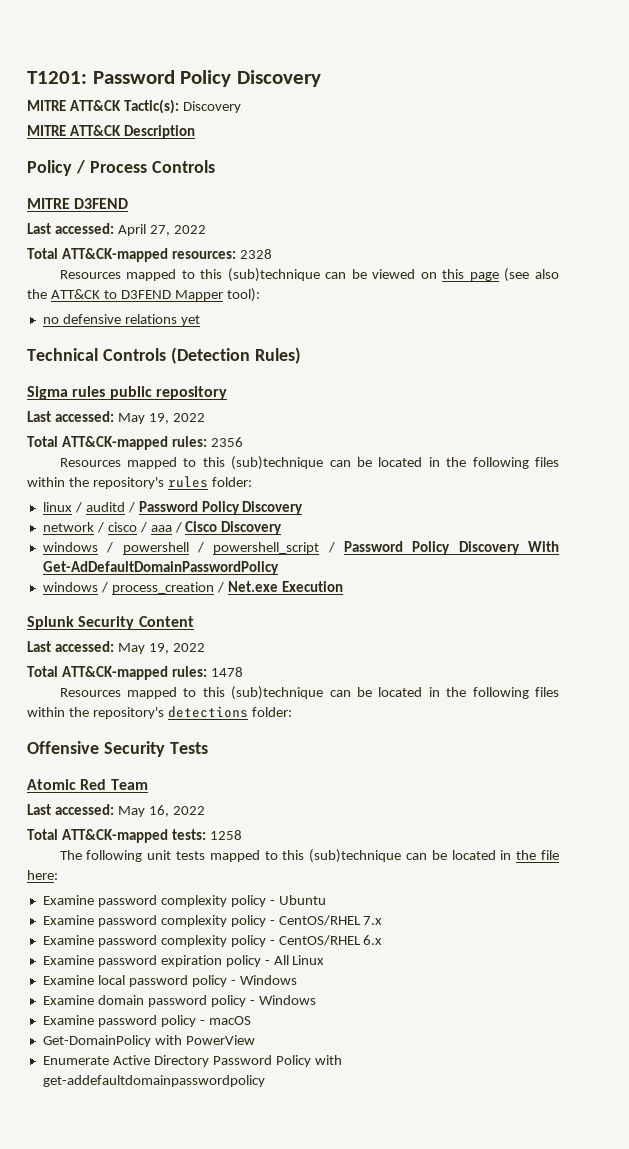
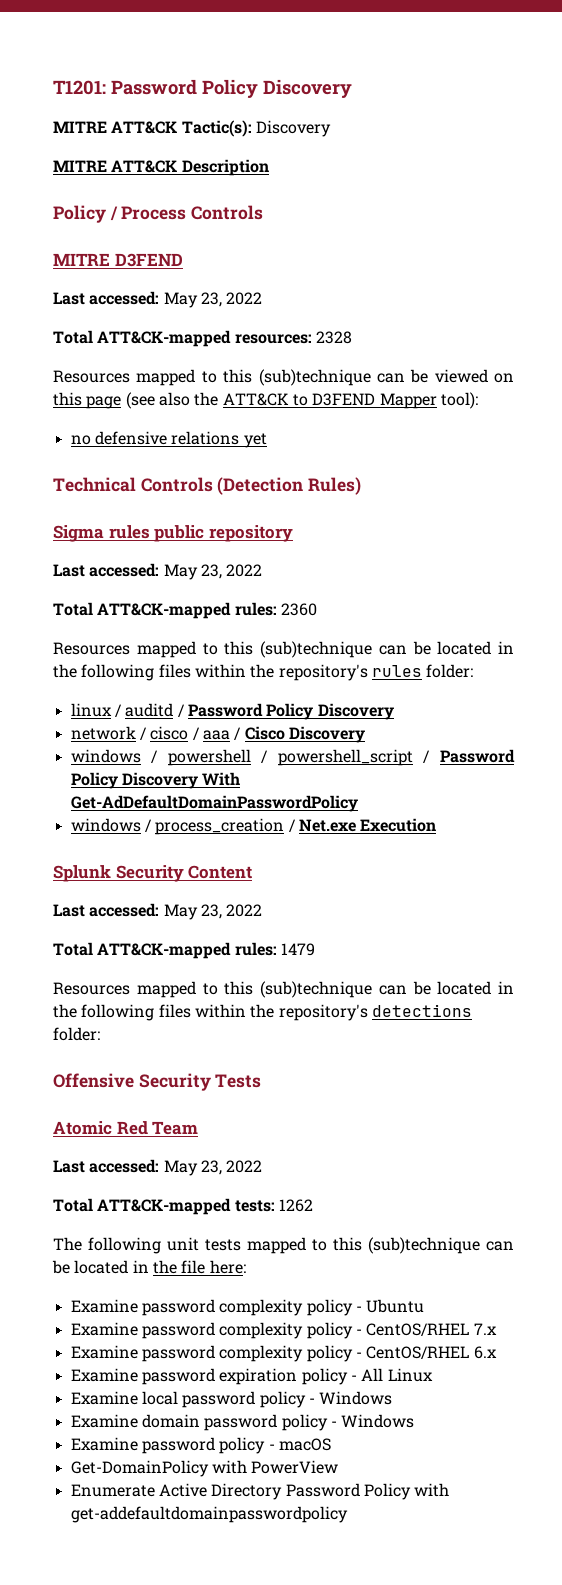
[117,224,170,236] April 27, -> [163,292,222,308] May 23,
[148,413,205,424] [27,436,243,450] 19, 2022 // Total ATT&CK-mapped rules: 2356 -> [200,564,263,579] [53,602,317,619] 23, 2022 // Total ATT&CK-mapped rules: 2360
[148,643,205,654] [27,666,243,680] 19, 2022 // Total ATT&CK-mapped rules: 1478 -> [200,904,263,919] [53,942,315,959] 23, 2022 // Total ATT&CK-mapped rules: 1479
[148,805,169,817] 16, -> [200,1160,222,1175] 23,
[209,830,242,840] 1258 -> [278,1199,313,1212] 1262

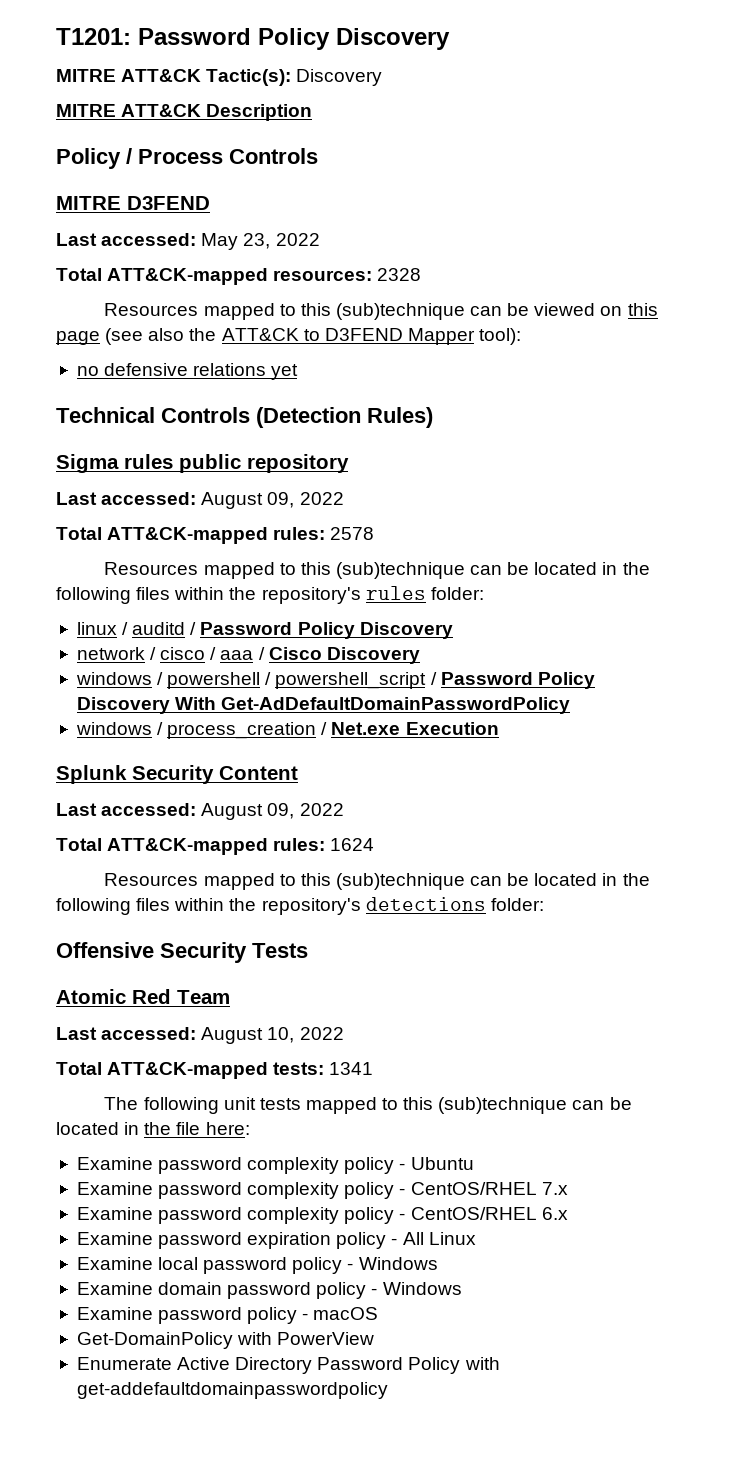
[163,564,263,580] [53,602,317,619] May 23, 2022 // Total ATT&CK-mapped rules: 2360 -> [201,492,344,509] [56,527,375,544] August 09, 2022 // Total ATT&CK-mapped rules: 2578
[163,904,263,920] [53,942,315,959] May 23, 2022 // Total ATT&CK-mapped rules: 1479 -> [201,803,344,820] [56,838,375,855] August 09, 2022 // Total ATT&CK-mapped rules: 1624
[163,1160,222,1176] May 23, -> [201,1027,295,1044] August 10,
[278,1199,313,1212] 1262 -> [329,1062,374,1075] 1341

